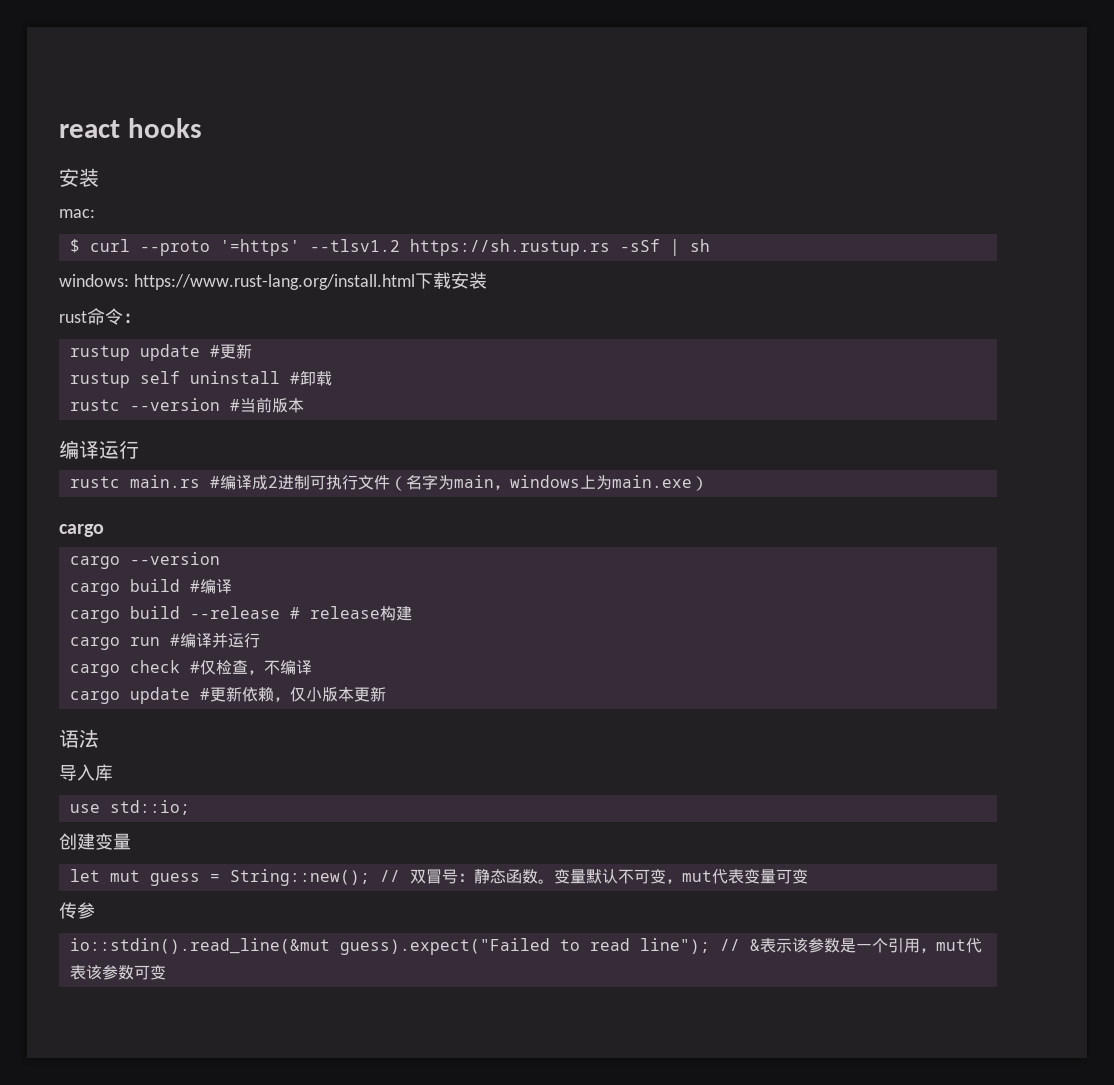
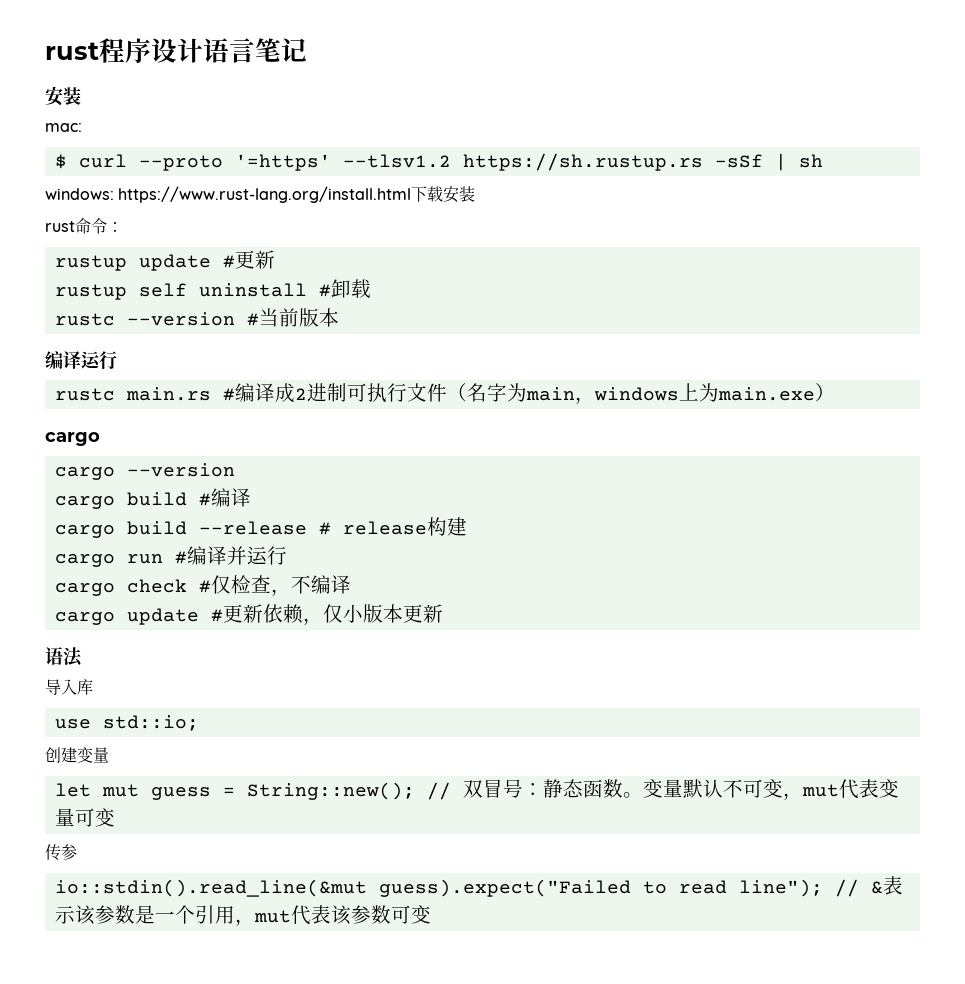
[59,118,202,138] react hooks -> [45,38,307,63] rust程序设计语言笔记

